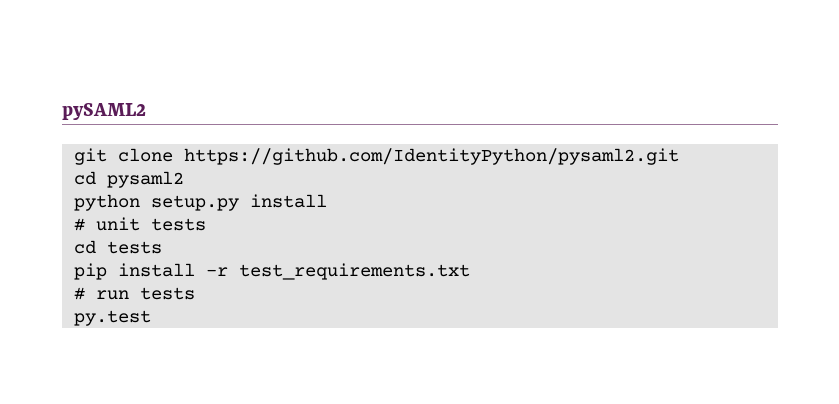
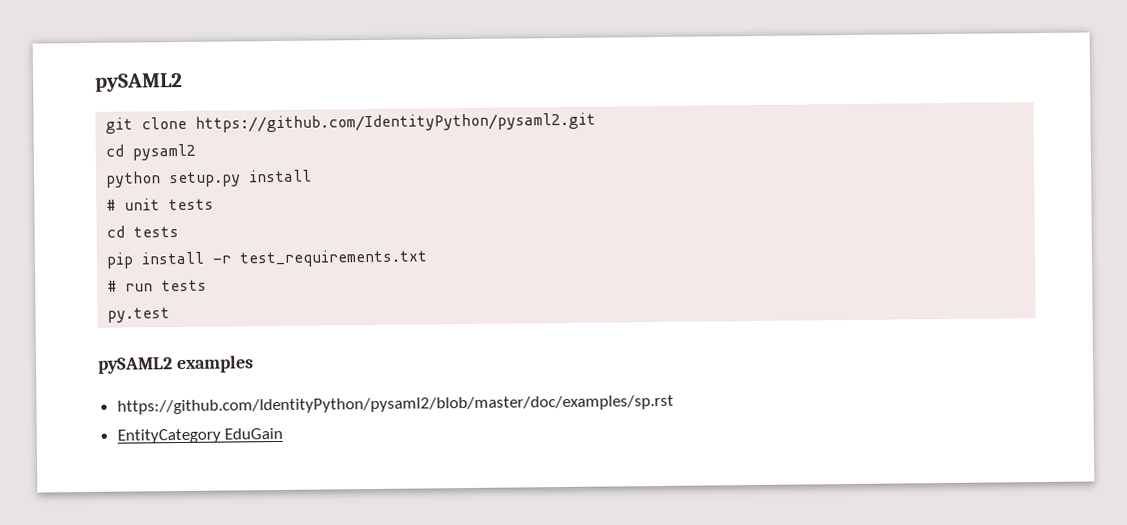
(151, 318) none -> [97,355,254,374] [116,394,674,415] [116,427,284,444] // pySAML2 examples // https://github.com/IdentityPython/pysaml2/blob/master/doc/examples/sp.rst // EntityCategory EduGain

